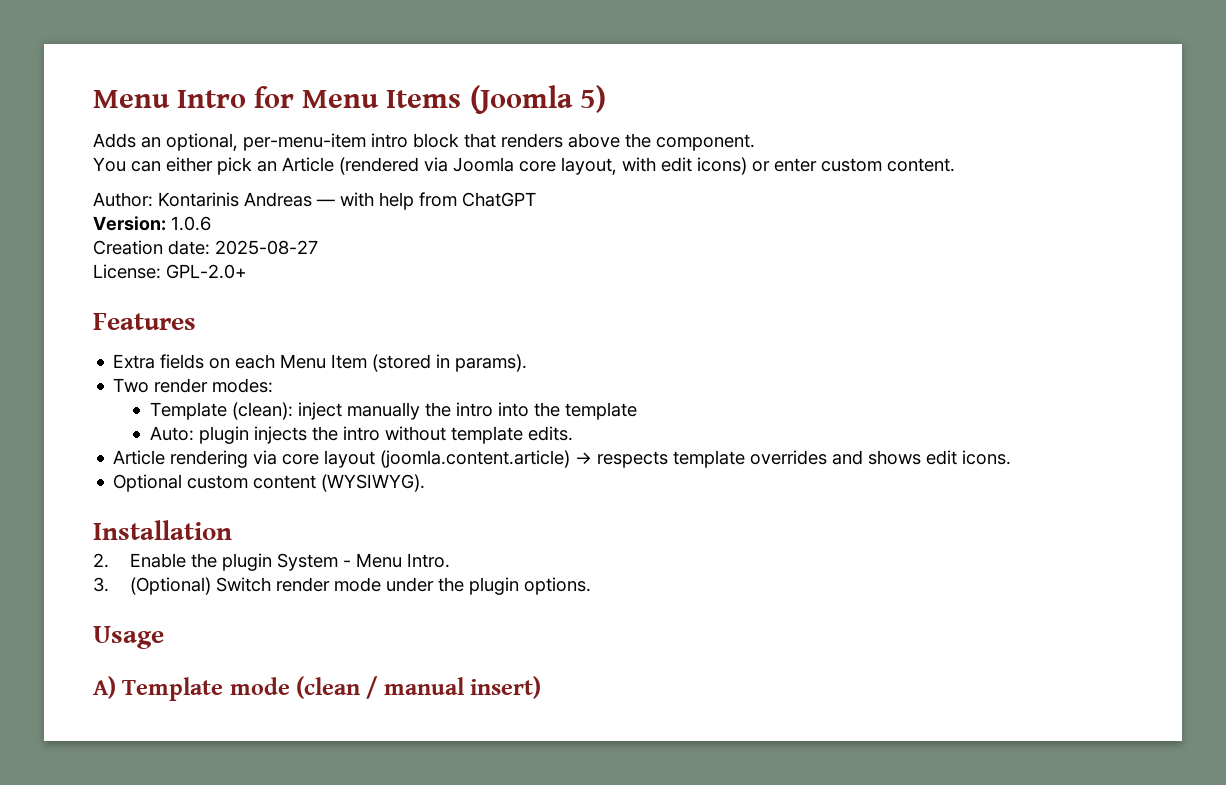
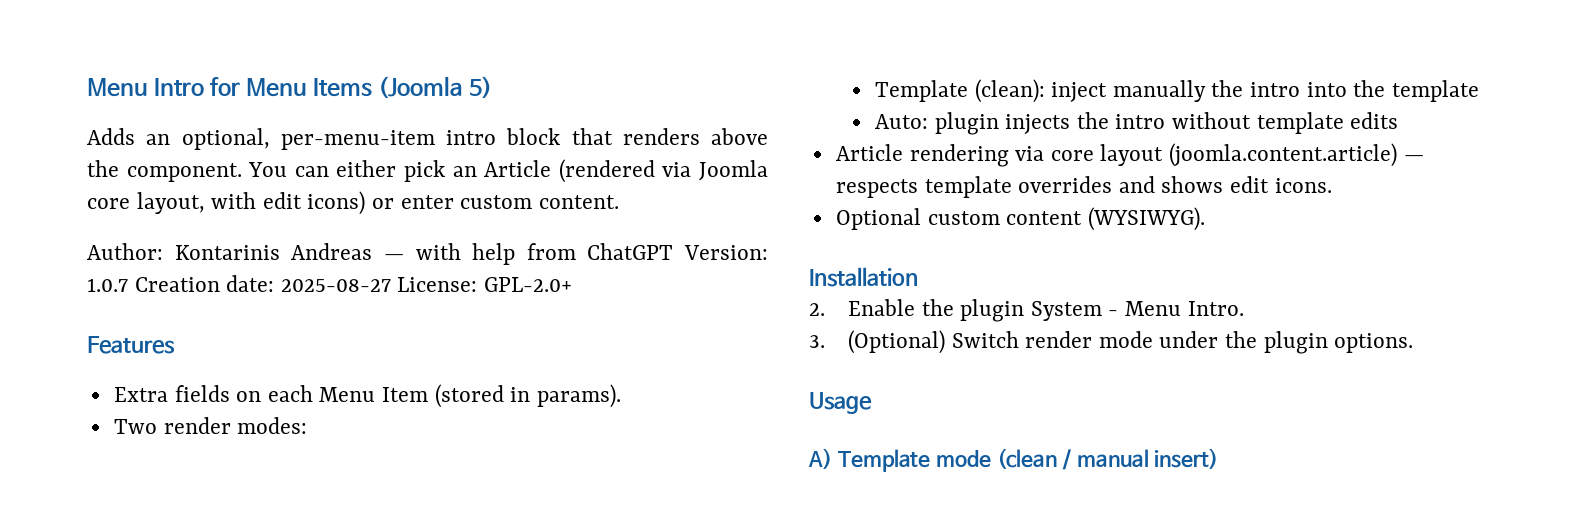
(755, 142) // -> (242, 172) none
[93,216,211,231] // Version: 1.0.6 // -> [684,245,768,260] [87,278,128,292] Version: 1.0.7
(318, 247) // -> (391, 285) none
[527,426,573,441] edits. -> [1350,112,1399,129] edits
[575,452,593,465] → -> [1403,155,1424,161] —

